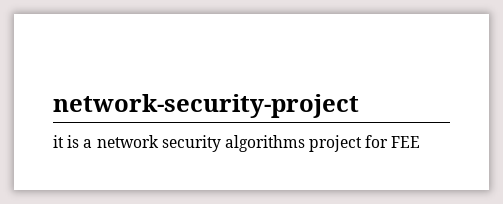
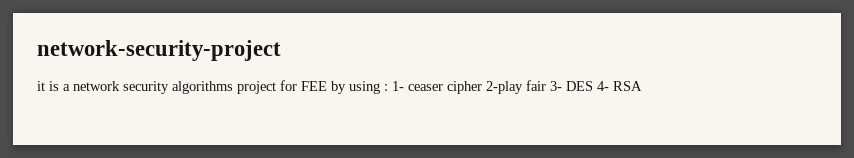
(421, 142) none -> [331,80,642,94] by using : 1- ceaser cipher 2-play fair 3- DES 4- RSA

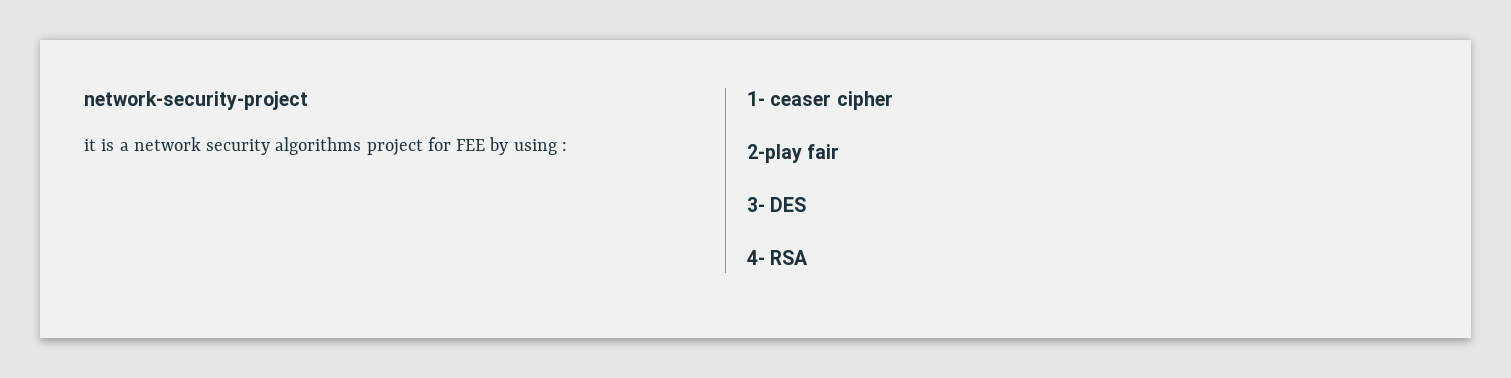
(388, 87) none -> (567, 146) //
(482, 87) none -> (893, 100) //
(546, 85) none -> (840, 151) //
(593, 86) none -> (807, 204) //

